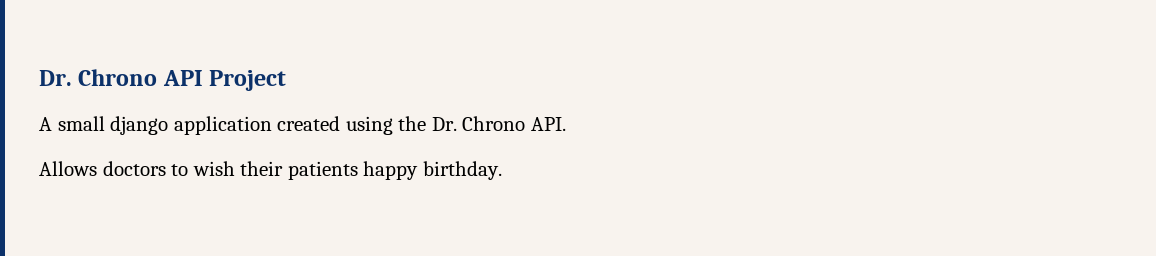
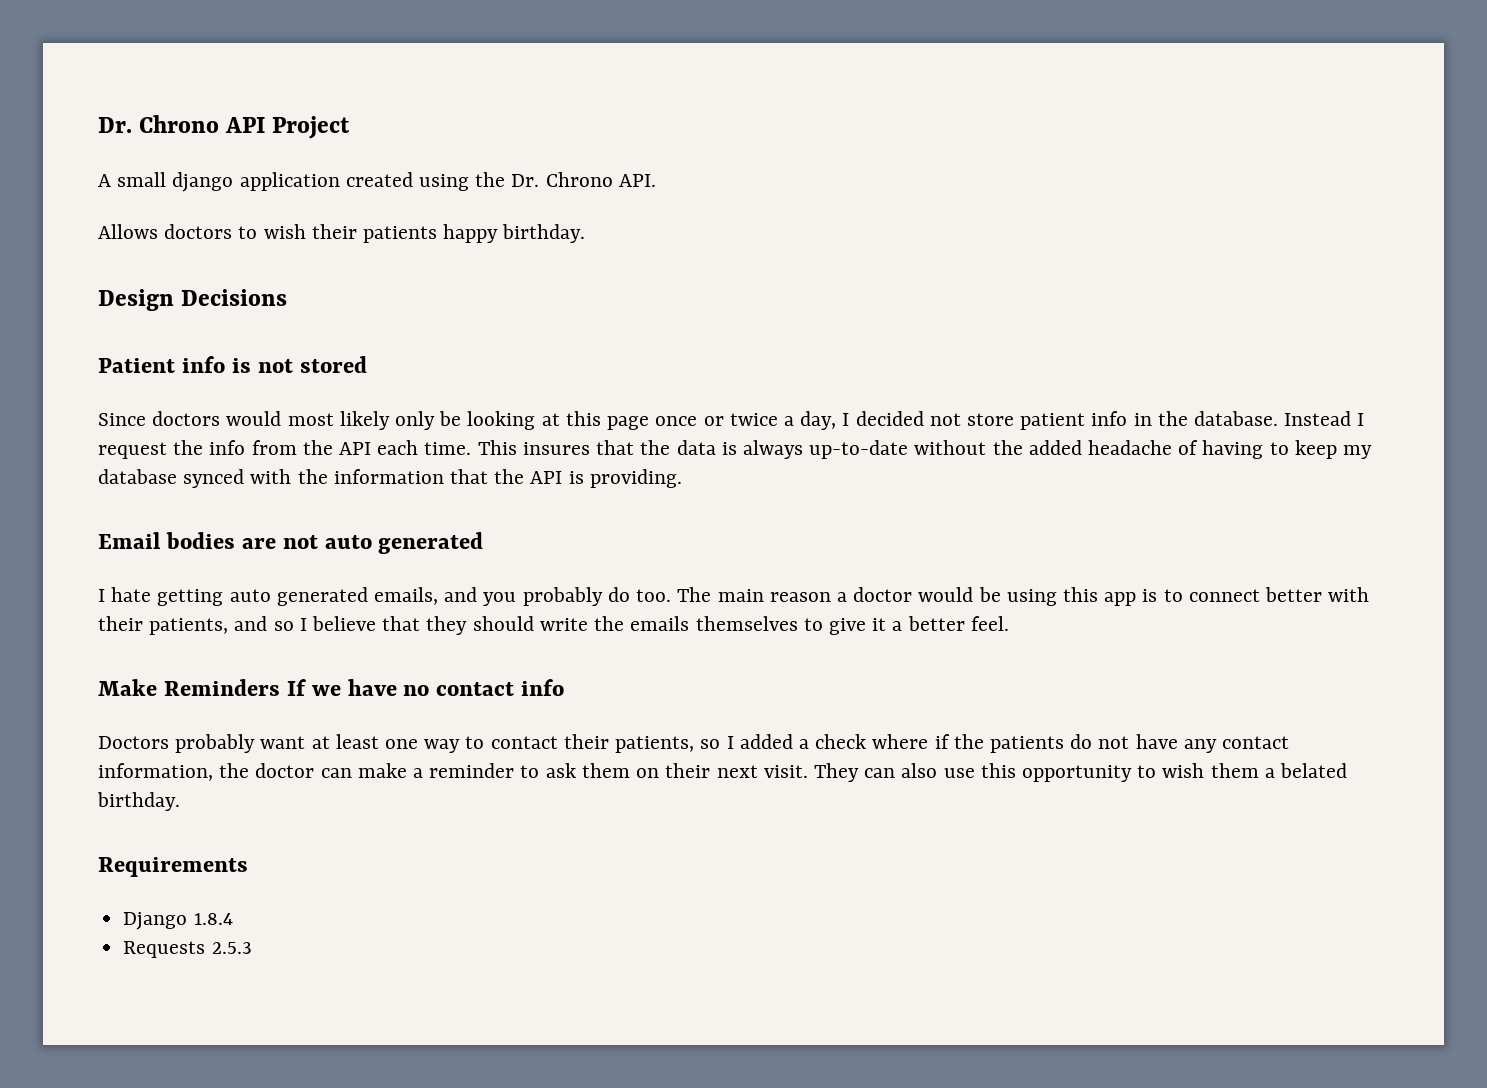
(502, 170) none -> [98,289,288,311] [98,356,367,373] [98,411,1365,430] [98,440,1373,459] [98,469,682,488] [98,532,484,554] [98,587,1370,606] [98,616,1009,635] [98,679,565,696] [98,734,1290,753] [98,763,1348,782] [97,792,180,811] [98,857,248,877] [123,912,233,930] [123,941,252,958] // Design Decisions // Patient info is not stored // Since doctors would most likely only be looking at this page once or twice a day, I decided not store patient info in the database. Instead I request the info from the API each time. This insures that the data is always up-to-date without the added headache of having to keep my database synced with the information that the API is providing. // Email bodies are not auto generated // I hate getting auto generated emails, and you probably do too. The main reason a doctor would be using this app is to connect better with their patients, and so I believe that they should write the emails themselves to give it a better feel. // Make Reminders If we have no contact info // Doctors probably want at least one way to contact their patients, so I added a check where if the patients do not have any contact information, the doctor can make a reminder to ask them on their next visit. They can also use this opportunity to wish them a belated birthday. // Requirements // Django 1.8.4 // Requests 2.5.3

